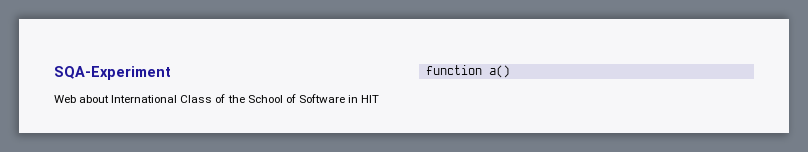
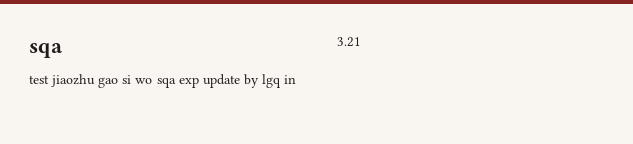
[54,66,171,80] [54,94,380,103] [425,65,510,78] SQA-Experiment // Web about International Class of the School of Software in HIT // function a() -> [29,43,63,58] [29,74,296,88] [337,37,361,47] sqa // test jiaozhu gao si wo sqa exp update by lgq in 3.21

